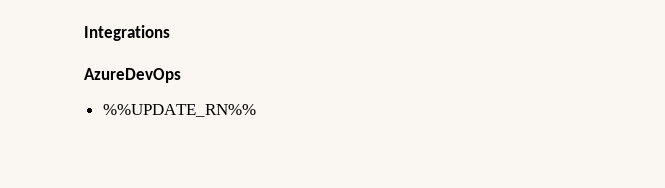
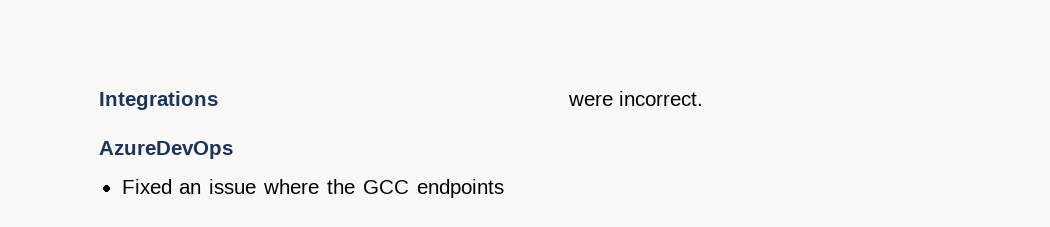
[102,104,256,117] %%UPDATE_RN%% -> [121,179,504,198] [567,91,703,106] Fixed an issue where the GCC endpoints were incorrect.

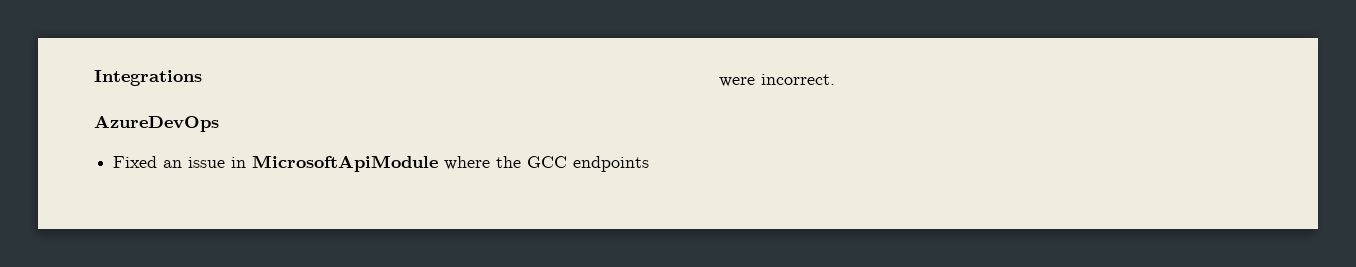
(257, 186) none -> [231,155,439,172] in MicrosoftApiModule

